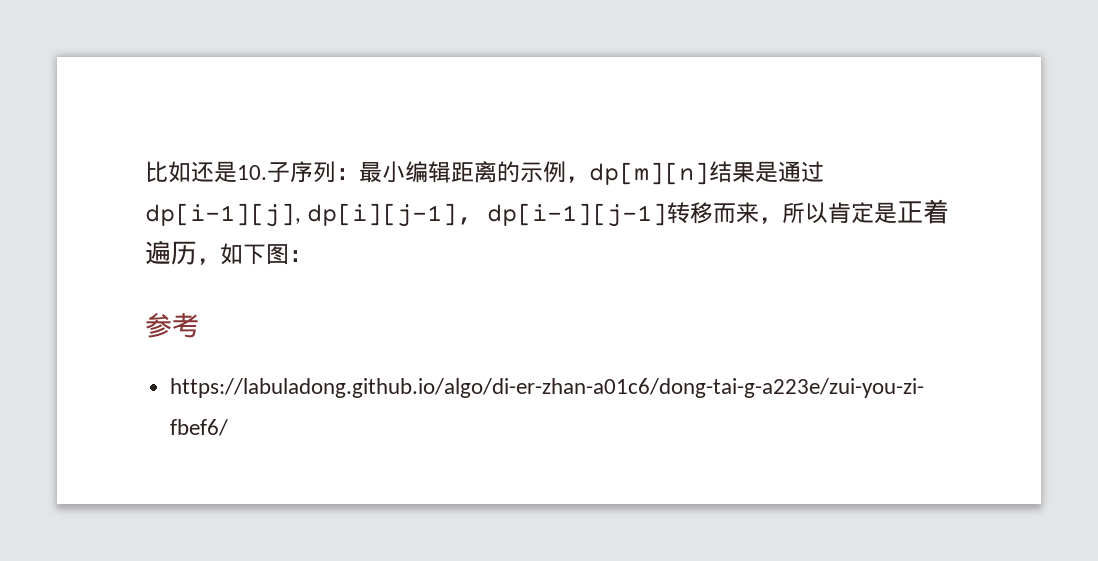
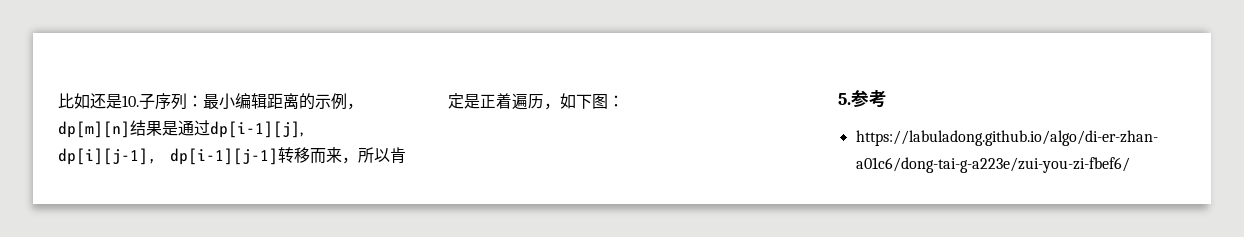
(312, 256) none -> [838,93,851,105] 5.

